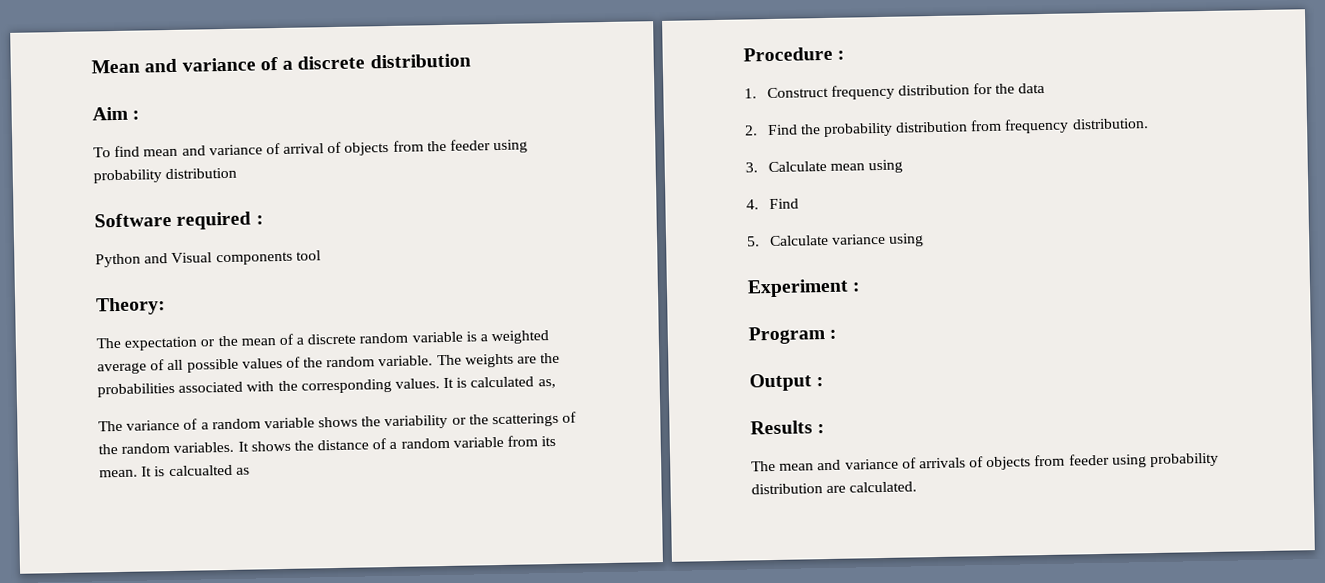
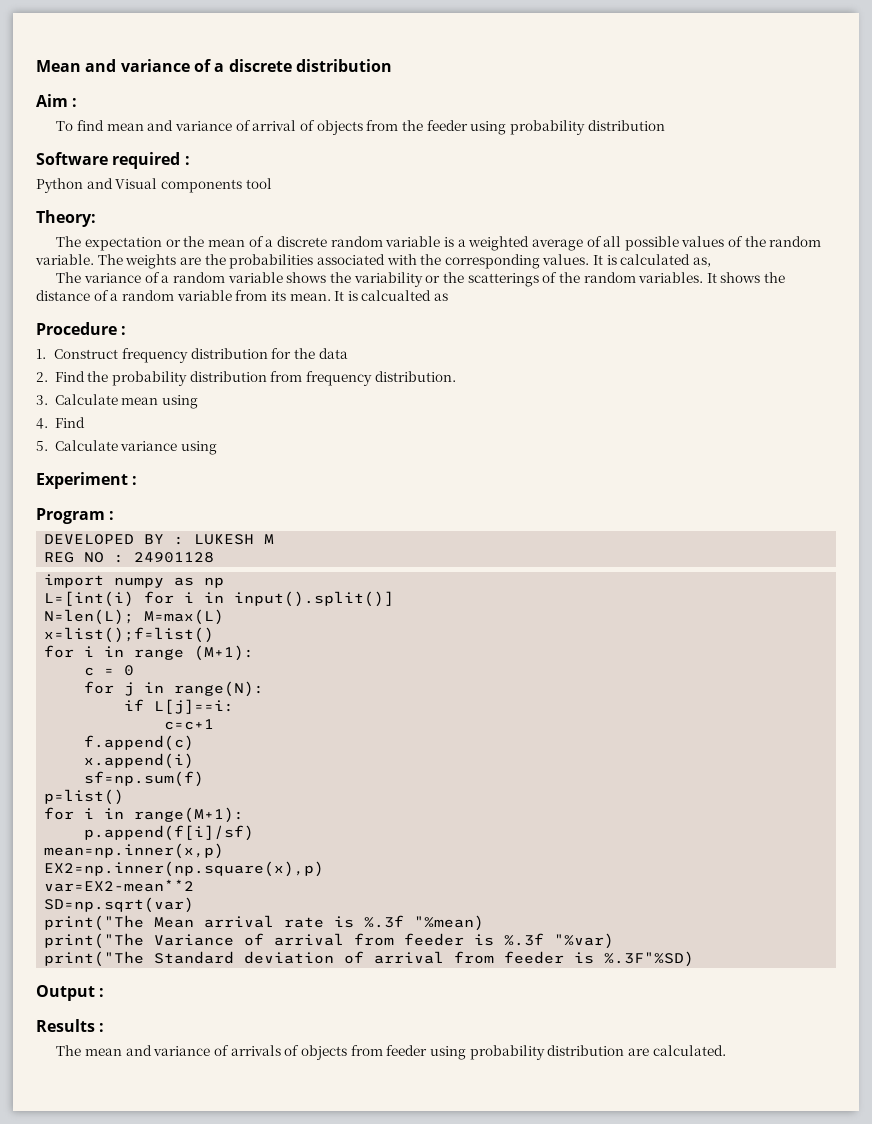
(838, 334) none -> [44,534,275,545] [44,552,215,563] [44,574,225,588] [44,591,395,607] [44,609,225,625] [44,627,215,643] [44,645,255,661] [84,665,135,676] [84,681,265,697] [124,699,235,714] [164,719,215,730] [84,735,195,751] [84,753,195,769] [84,771,205,787] [44,789,125,805] [44,807,245,823] [84,825,255,841] [44,843,225,859] [44,861,325,877] [44,879,195,892] [44,897,195,913] [44,915,485,931] [44,933,615,949] [44,951,695,967] // DEVELOPED BY : LUKESH M // REG NO : 24901128 // import numpy as np // L=[int(i) for i in input().split()] // N=len(L); M=max(L) // x=list();f=list() // for i in range (M+1): // c = 0 // for j in range(N): // if L[j]==i: // c=c+1 // f.append(c) // x.append(i) // sf=np.sum(f) // p=list() // for i in range(M+1): // p.append(f[i]/sf) // mean=np.inner(x,p) // EX2=np.inner(np.square(x),p) // var=EX2-mean**2 // SD=np.sqrt(var) // print("The Mean arrival rate is %.3f "%mean) // print("The Variance of arrival from feeder is %.3f "%var) // print("The Standard deviation of arrival from feeder is %.3F"%SD)

